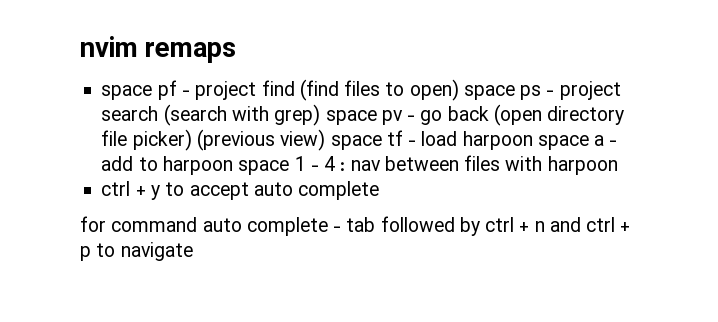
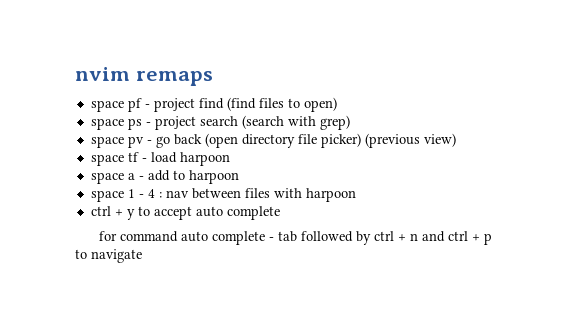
(459, 90) none -> (337, 104) //
(321, 115) none -> (350, 122) //
(326, 140) none -> (456, 140) //
(533, 140) none -> (230, 159) //
(233, 165) none -> (239, 177) //

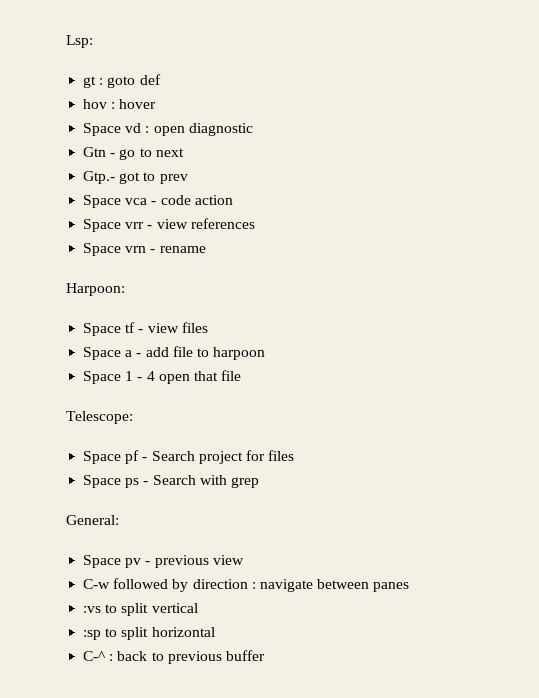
[75,67,213,86] [90,97,337,112] [90,115,350,130] [90,133,456,148] [90,152,230,166] [90,172,124,184] nvim remaps // space pf - project find (find files to open) // space ps - project search (search with grep) // space pv - go back (open directory file picker) (previous view) // space tf - load harpoon // space -> [66,35,93,48] [83,74,161,88] [83,99,157,109] [83,123,253,136] [83,147,184,160] [83,171,188,184] [83,195,233,208] [83,218,255,232] [83,243,206,256] [66,283,125,296] [83,322,208,336] [83,347,122,360] Lsp: // gt : goto def // hov : hover // Space vd : open diagnostic // Gtn - go to next // Gtp.- got to prev // Space vca - code action // Space vrr - view references // Space vrn - rename // Harpoon: // Space tf - view files // Space
(170, 175) none -> [172,346,193,357] file
[90,190,124,202] space -> [83,371,122,384] Space
[158,188,356,202] [90,206,280,220] [98,231,492,245] [75,249,142,263] : nav between files with harpoon // ctrl + y to accept auto complete // for command auto complete - tab followed by ctrl + n and ctrl + p to navigate -> [158,370,242,384] [66,411,133,424] [83,450,295,464] [83,475,259,488] [66,515,119,525] [83,555,244,568] [83,578,410,592] [83,603,198,616] [83,627,215,640] [83,650,265,664] open that file // Telescope: // Space pf - Search project for files // Space ps - Search with grep // General: // Space pv - previous view // C-w followed by direction : navigate between panes // :vs to split vertical // :sp to split horizontal // C-^ : back to previous buffer

